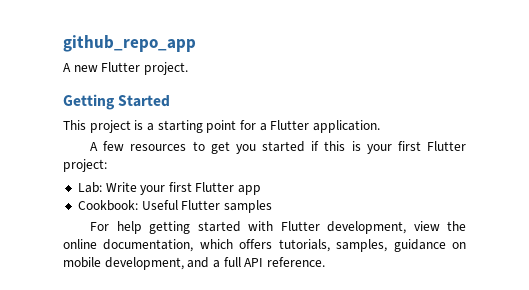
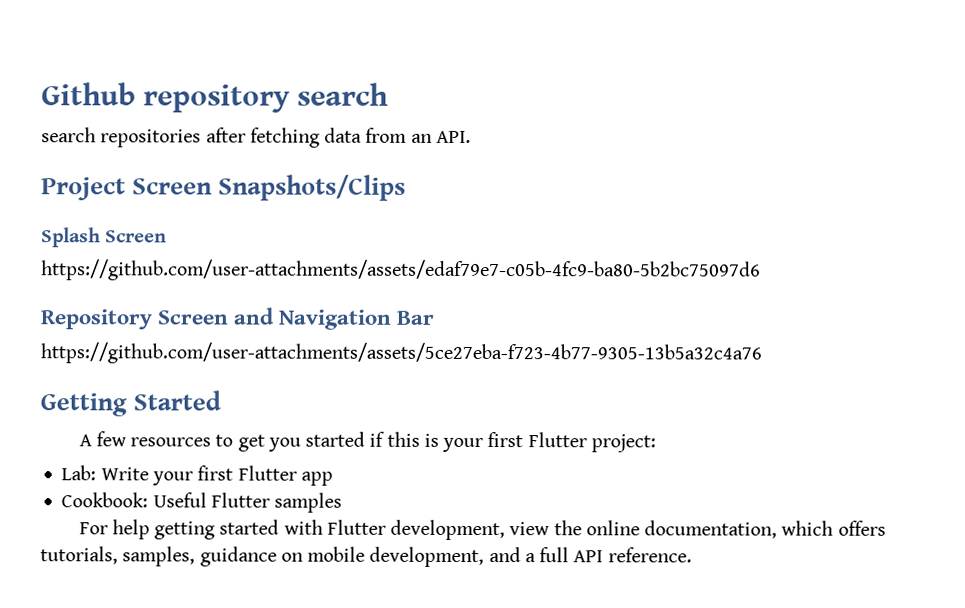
[63,35,196,52] [63,62,188,75] [63,94,171,110] [63,120,380,133] github_repo_app // A new Flutter project. // Getting Started // This project is a starting point for a Flutter application. -> [41,82,390,113] [41,127,471,148] [41,174,407,201] [41,227,168,248] [41,259,761,282] [40,307,435,330] [40,342,762,365] [40,390,222,417] Github repository search // search repositories after fetching data from an API. // Project Screen Snapshots/Clips // Splash Screen // https://github.com/user-attachments/assets/edaf79e7-c05b-4fc9-ba80-5b2bc75097d6 // Repository Screen and Navigation Bar // https://github.com/user-attachments/assets/5ce27eba-f723-4b77-9305-13b5a32c4a76 // Getting Started

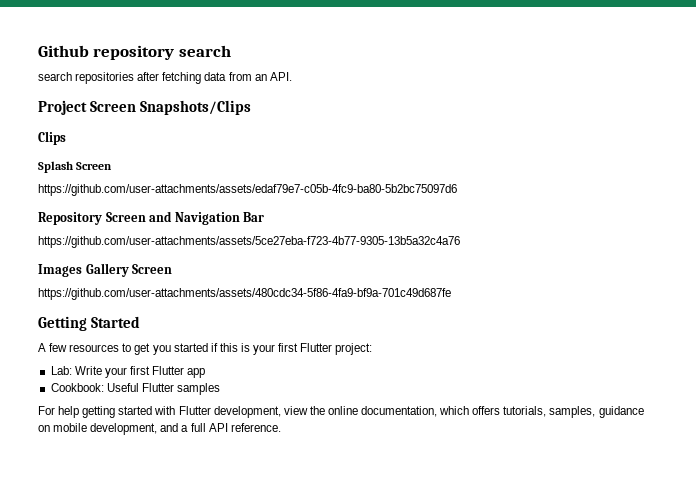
(407, 187) none -> [38,131,66,145] // Clips
(762, 353) none -> [38,263,173,277] [38,288,451,300] // Images Gallery Screen // https://github.com/user-attachments/assets/480cdc34-5f86-4fa9-bf9a-701c49d687fe

